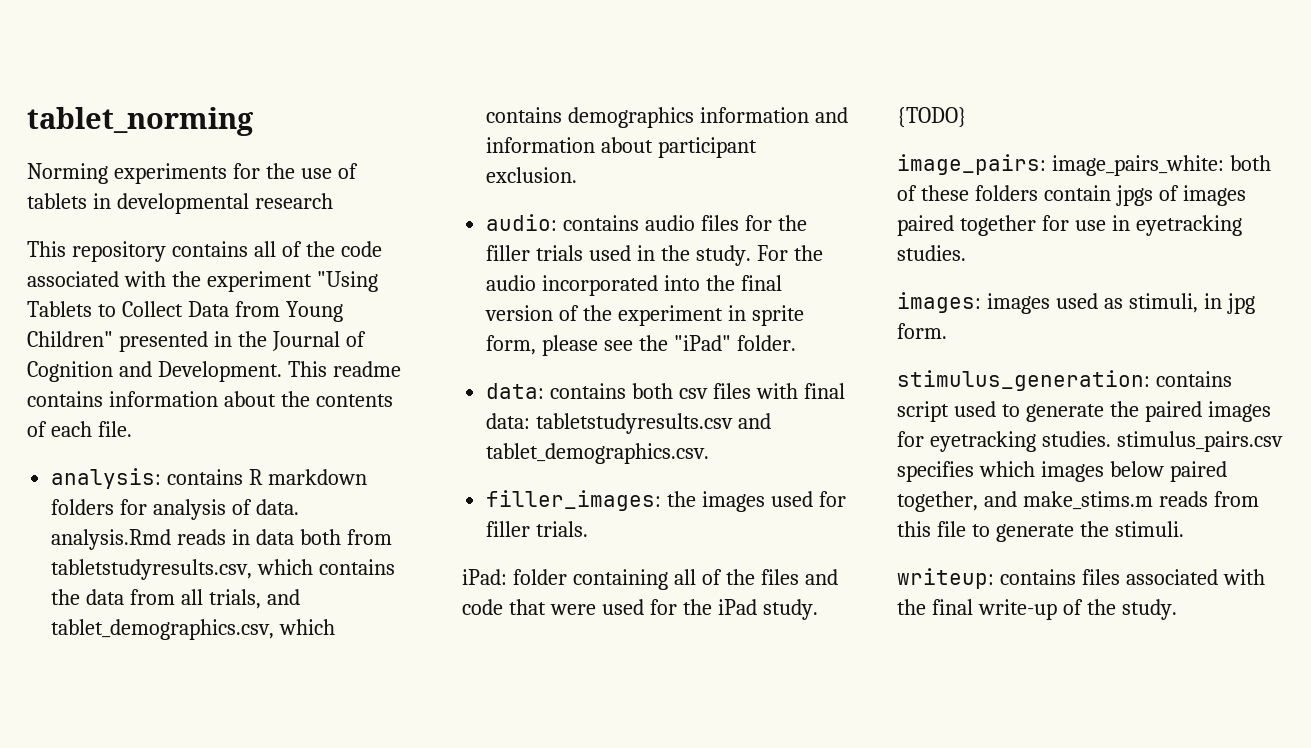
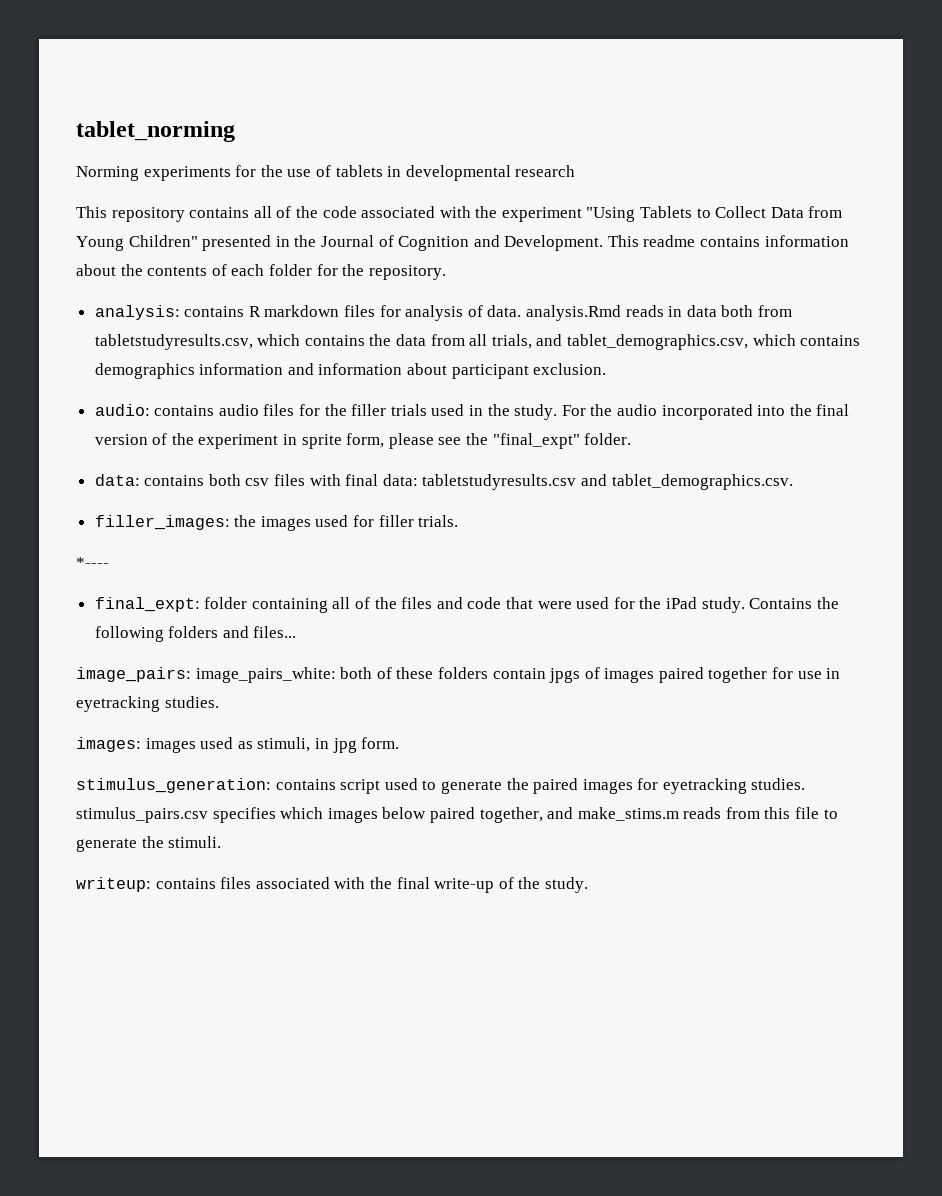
[97,421,132,437] file. -> [268,264,446,280] folder for the repository.
[51,499,115,515] folders -> [344,305,376,317] files
[673,335,731,351] "iPad" -> [492,433,580,449] "final_expt"
[462,569,507,585] iPad: -> [76,557,109,568] [94,597,200,612] *---- // final_expt:
[897,107,967,128] {TODO} -> [749,597,839,609] [94,626,297,642] Contains the following folders and files...

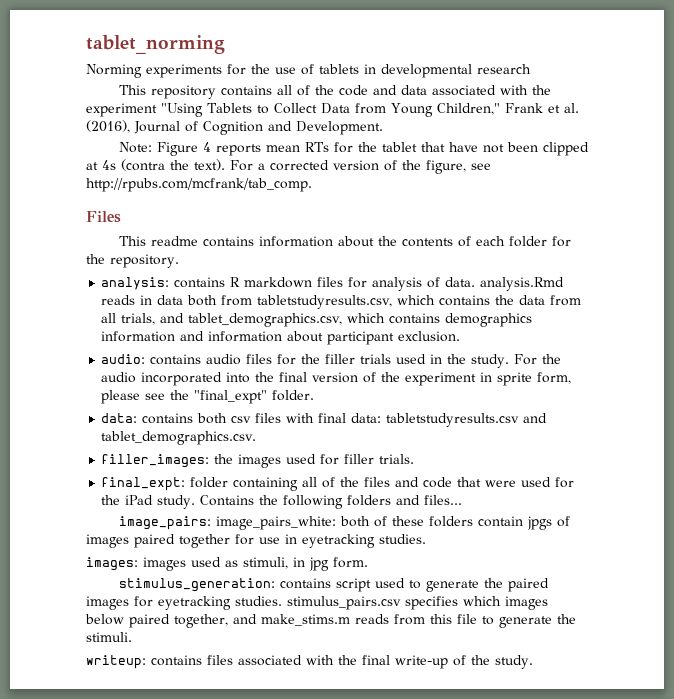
(357, 212) none -> [372,85,427,95] and data
[128,235,317,251] Children" presented in the -> [436,103,579,115] [86,120,130,133] Children," Frank et al. (2016),
(604, 243) none -> [118,142,589,156] [86,159,491,174] [86,178,312,192] [86,211,121,223] // Note: Figure 4 reports mean RTs for the tablet that have not been clipped at 4s (contra the text). For a corrected version of the figure, see http://rpubs.com/mcfrank/tab_comp. // Files //
[76,557,109,568] // *---- -> (415, 459) none

